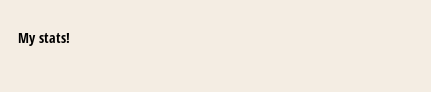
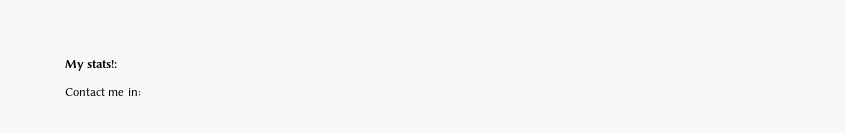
[38,33,70,43] stats! -> [87,60,118,68] [65,88,141,96] stats!: // Contact me in:

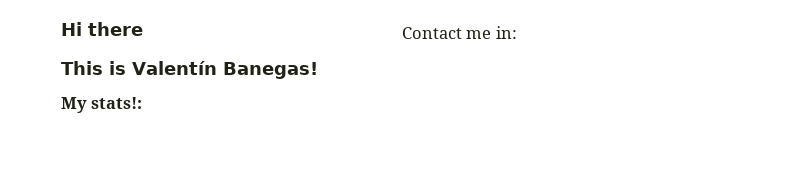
(65, 65) none -> [61,22,143,36] [61,61,318,79] Hi there // This is Valentín Banegas! //

